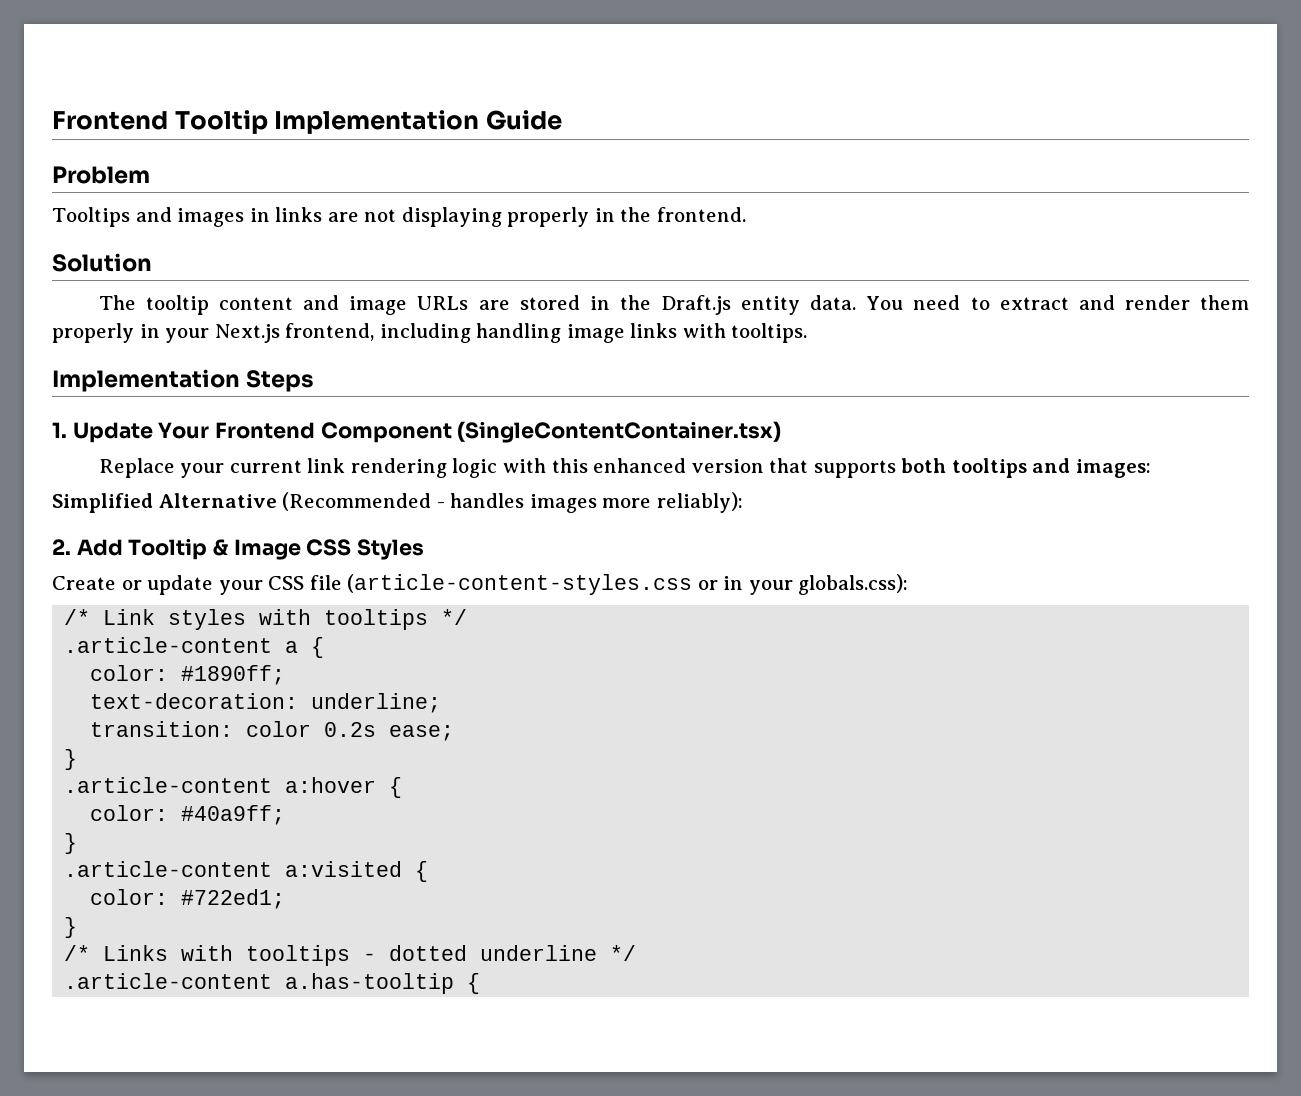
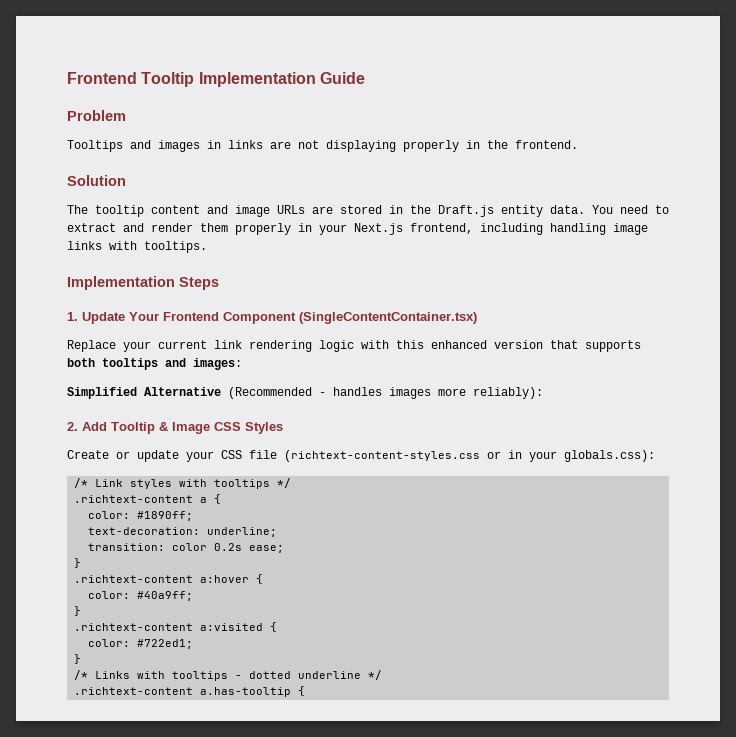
[347,574,693,595] (article-content-styles.css -> [284,450,480,462] (richtext-content-styles.css
[64,637,273,653] .article-content -> [74,495,194,503] .richtext-content
[64,777,273,793] .article-content -> [74,575,194,583] .richtext-content
[64,861,273,877] .article-content -> [74,623,194,631] .richtext-content
[64,973,273,989] .article-content -> [74,687,194,695] .richtext-content

